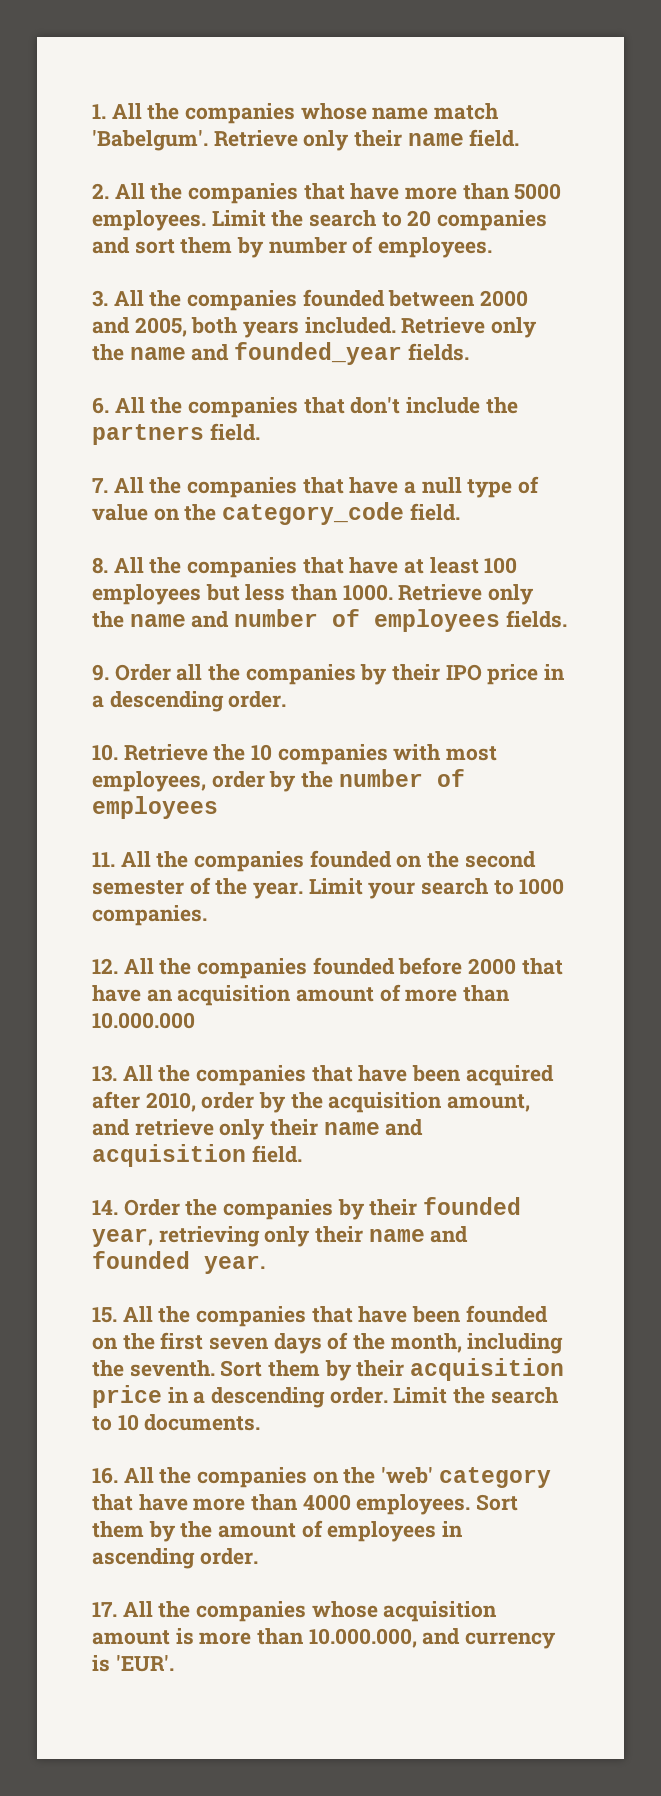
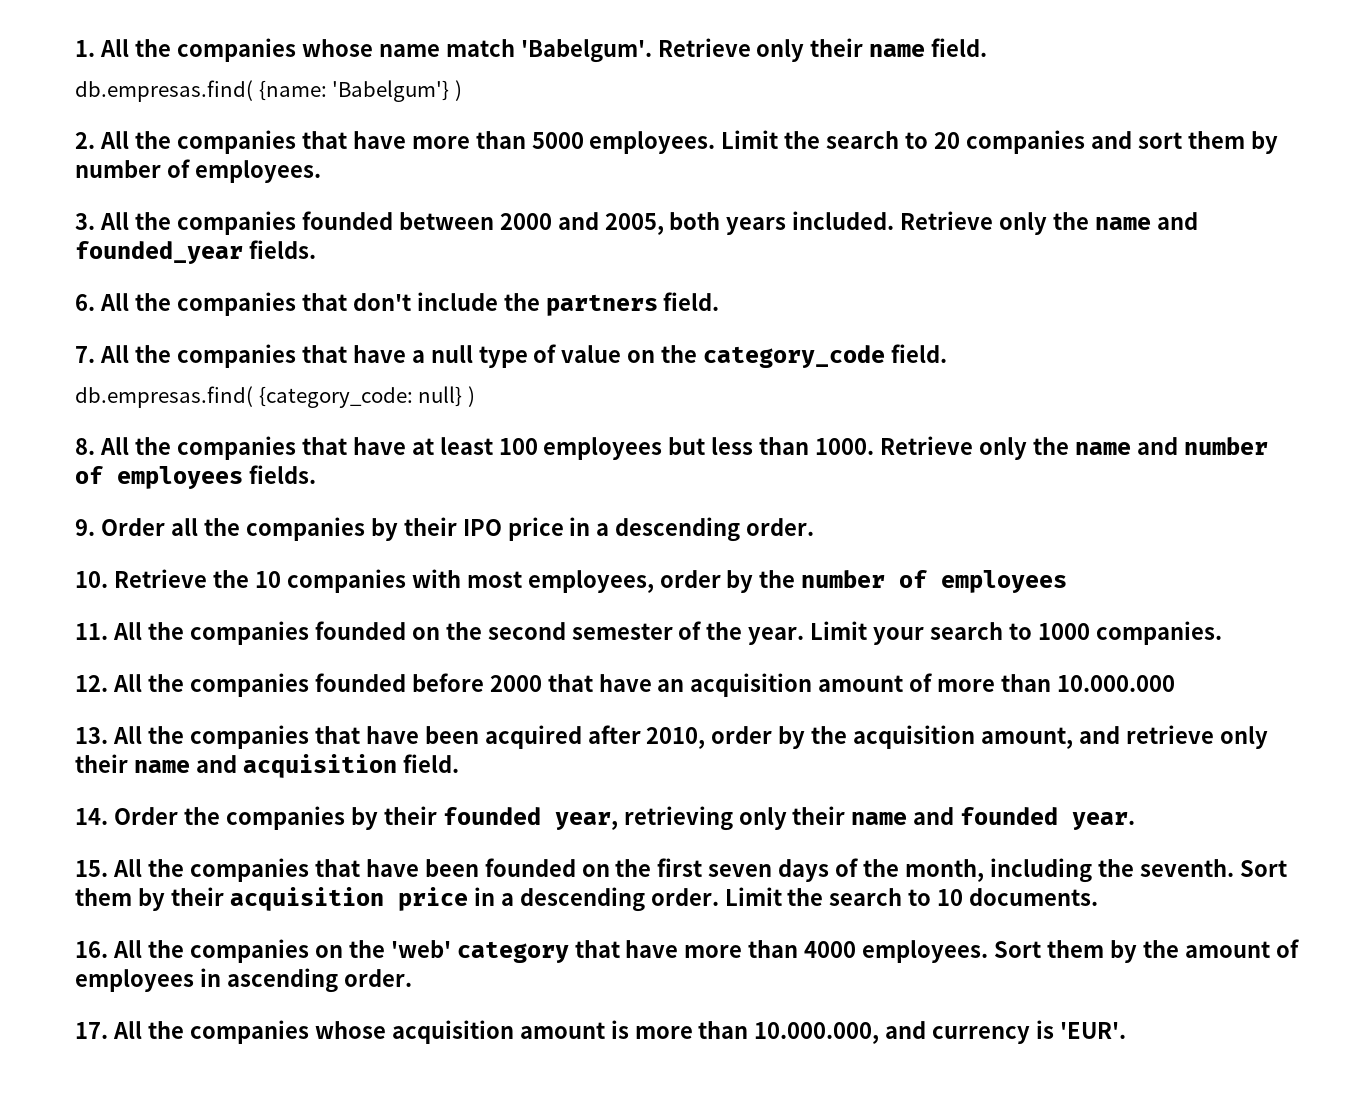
(520, 138) none -> [75,80,462,102] // db.empresas.find( {name: 'Babelgum'} )
(460, 512) none -> [75,386,475,408] // db.empresas.find( {category_code: null} )

